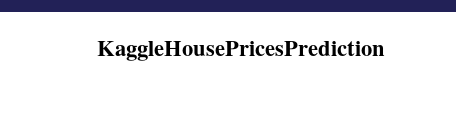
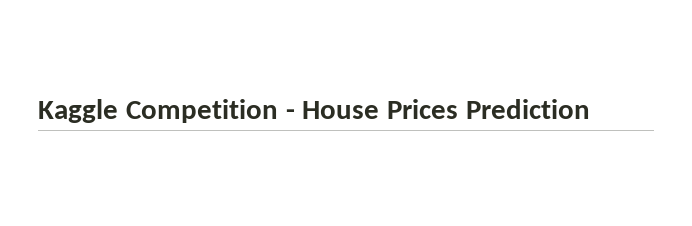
[97,41,385,61] KaggleHousePricesPrediction -> [38,99,591,123] Kaggle Competition - House Prices Prediction

